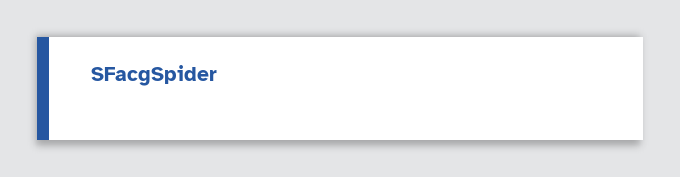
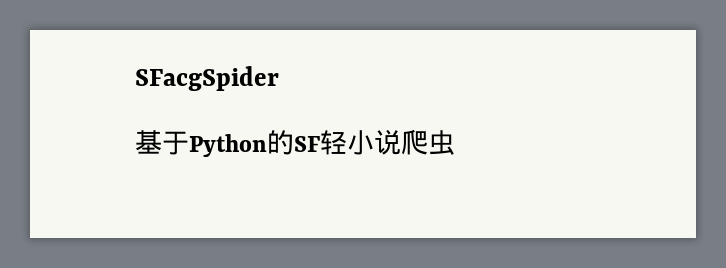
(217, 75) none -> [135,129,455,157] // 基于Python的SF轻小说爬虫

